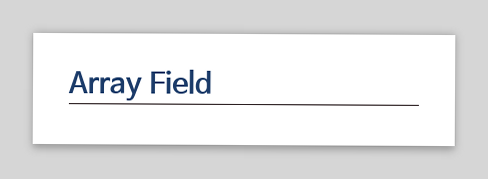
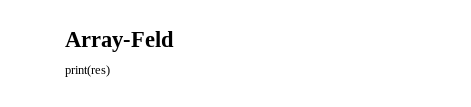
[67,68,213,102] Array Field -> [65,31,174,52] [65,65,110,77] Array-Feld // print(res)

